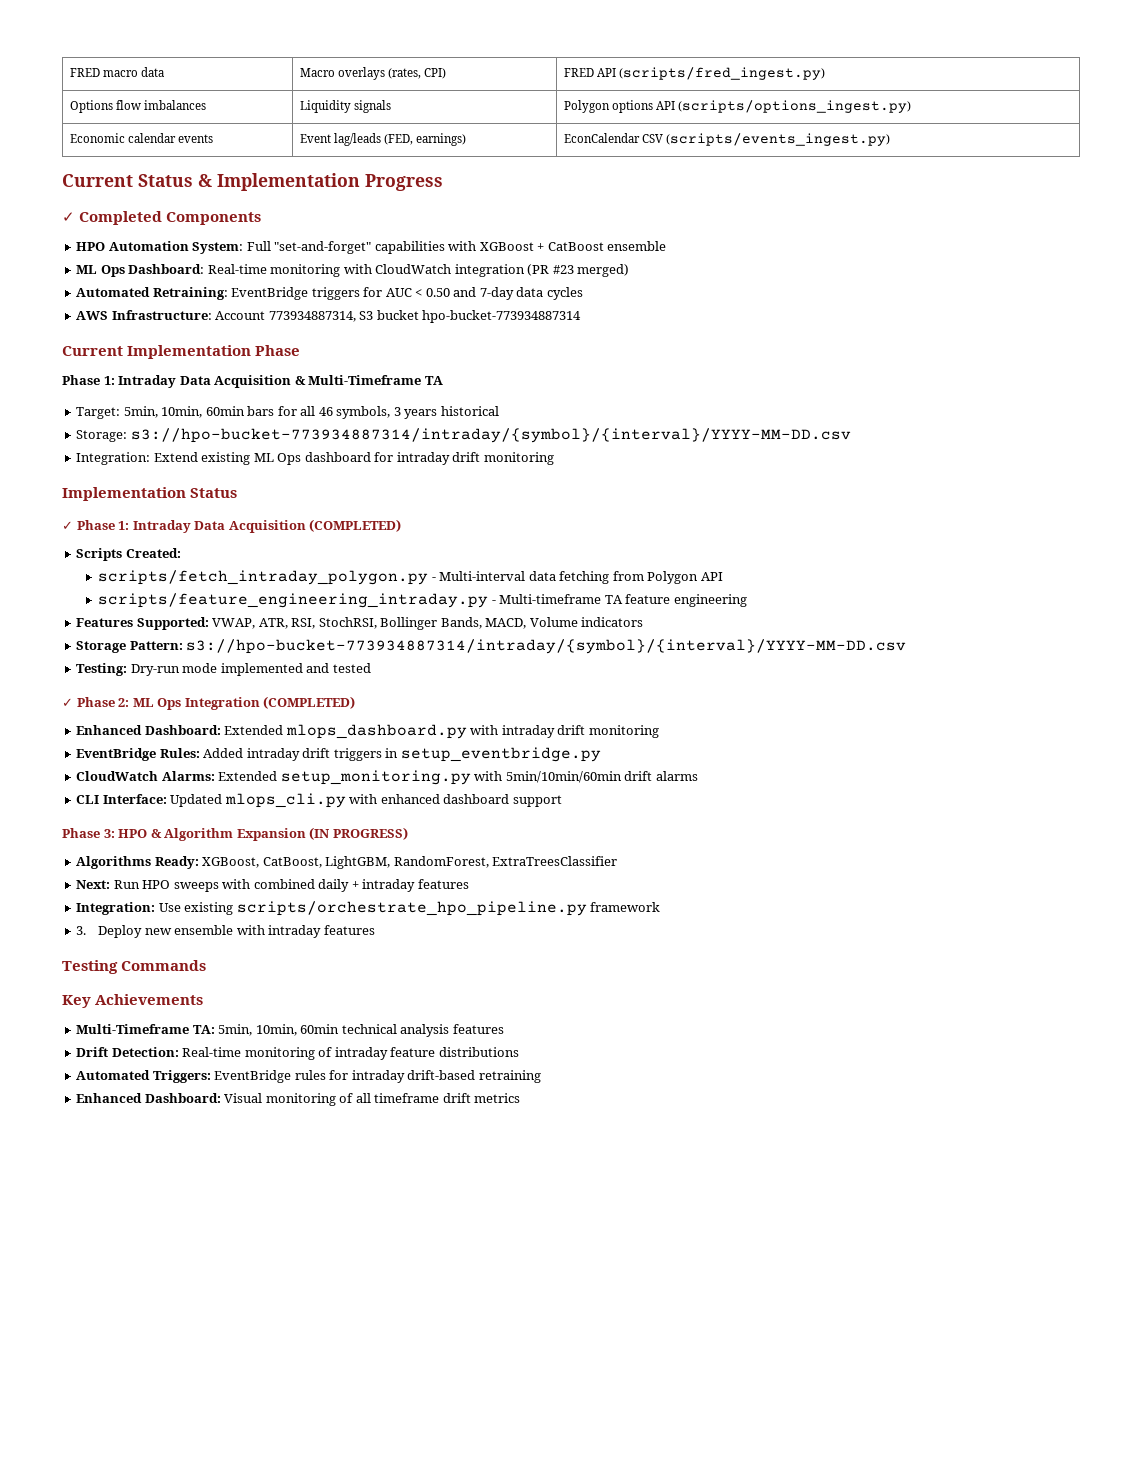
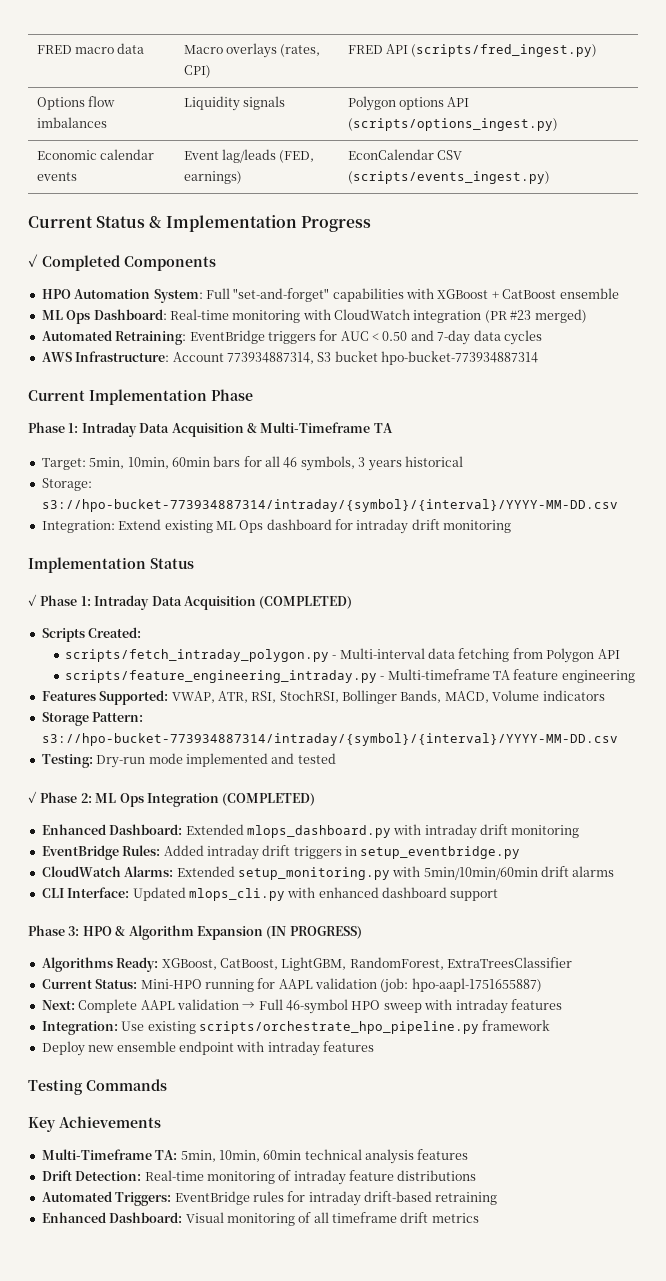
[76,879,359,892] Next: Run HPO sweeps with combined daily + -> [41,978,542,993] [41,999,453,1014] Current Status: Mini-HPO running for AAPL validation (job: hpo-aapl-1751655887) // Next: Complete AAPL validation → Full 46-symbol HPO sweep with
[76,926,87,935] 3. -> (551, 1025) none
(234, 930) none -> [178,1041,234,1055] endpoint

